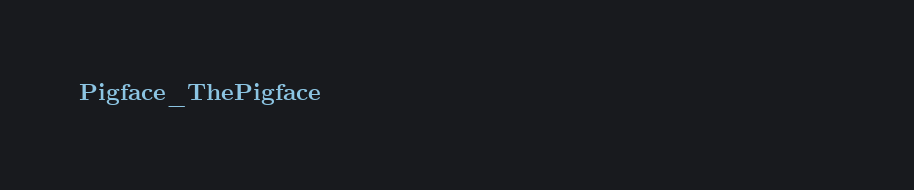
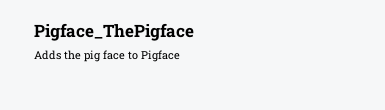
(321, 95) none -> [34,50,180,62] // Adds the pig face to Pigface

